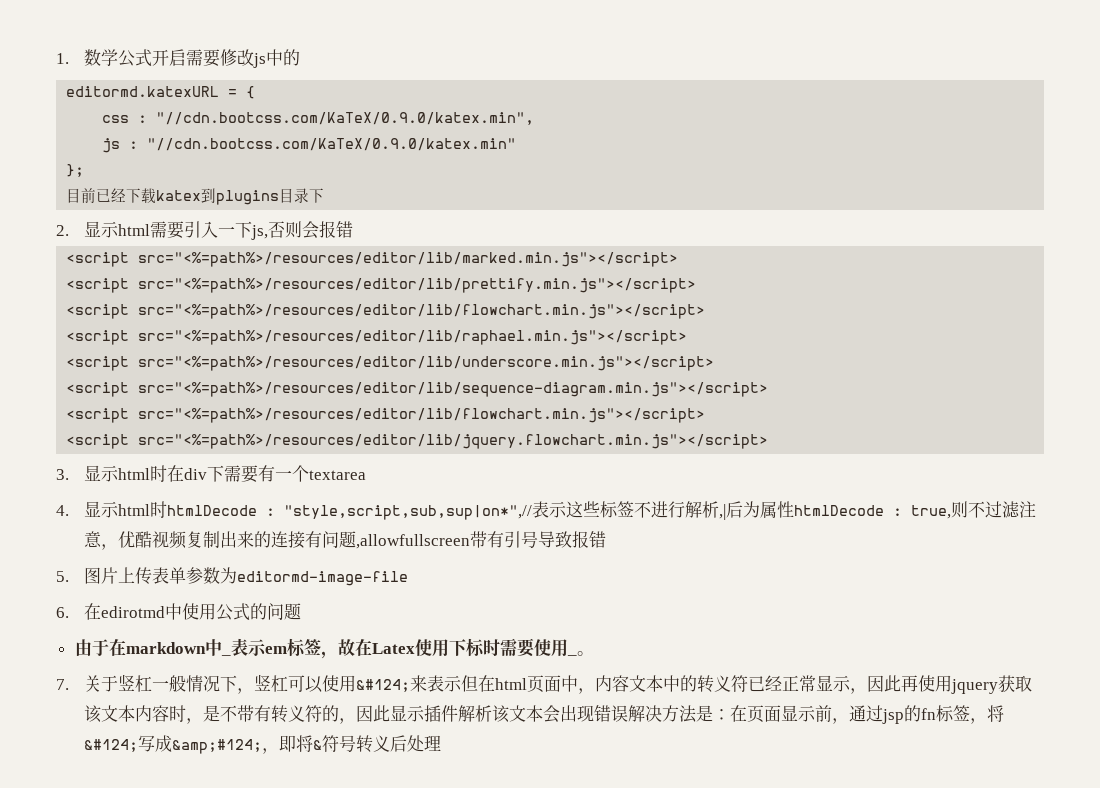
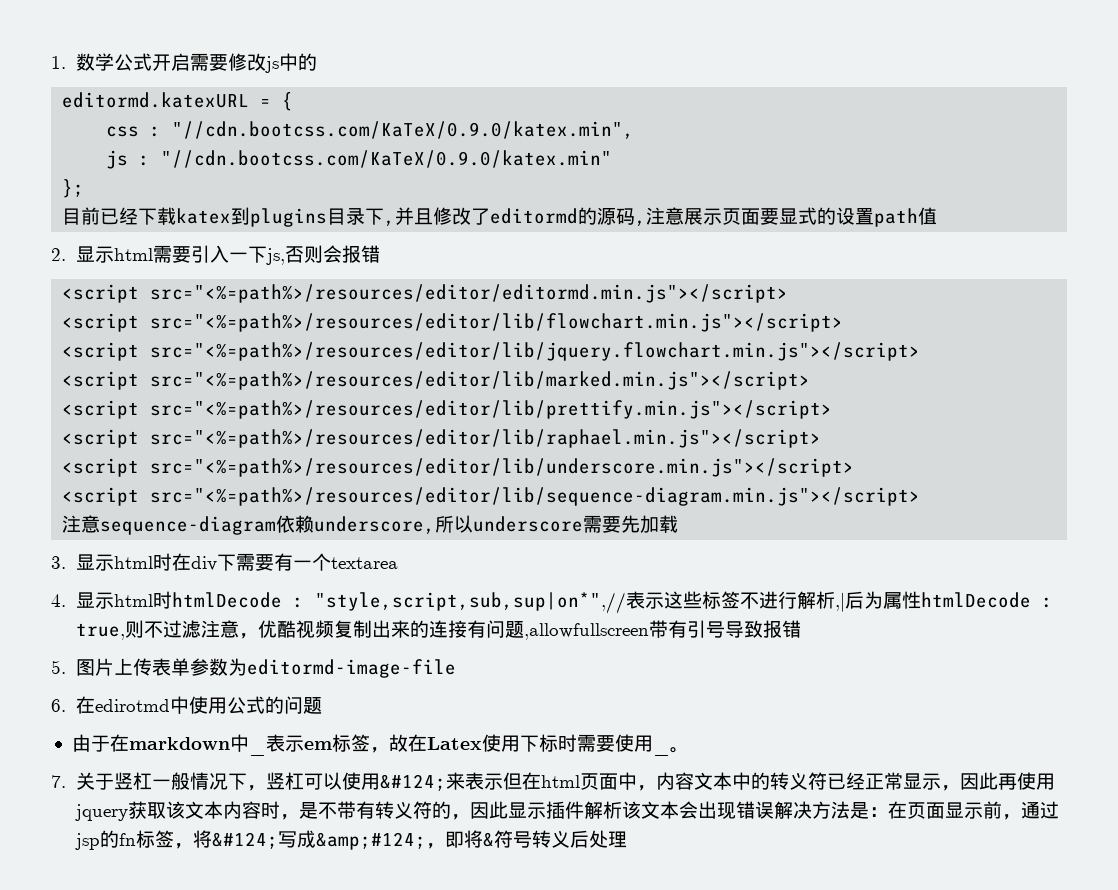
(325, 195) none -> [384,207,938,227] ,并且修改了editormd的源码,注意展示页面要显式的设置path值
(353, 229) none -> [62,284,789,303] [62,313,844,332] [62,342,921,361] // <script src="<%=path%>/resources/editor/editormd.min.js"></script> // <script src="<%=path%>/resources/editor/lib/flowchart.min.js"></script> // <script src="<%=path%>/resources/editor/lib/jquery.flowchart.min.js"></script>
[66,304,706,319] // <script src="<%=path%>/resources/editor/lib/flowchart.min.js"></script> -> (833, 409) none
[66,408,706,423] [66,434,769,449] <script src="<%=path%>/resources/editor/lib/flowchart.min.js"></script> // <script src="<%=path%>/resources/editor/lib/jquery.flowchart.min.js"></script> -> [62,515,679,535] 注意sequence-diagram依赖underscore,所以underscore需要先加载

